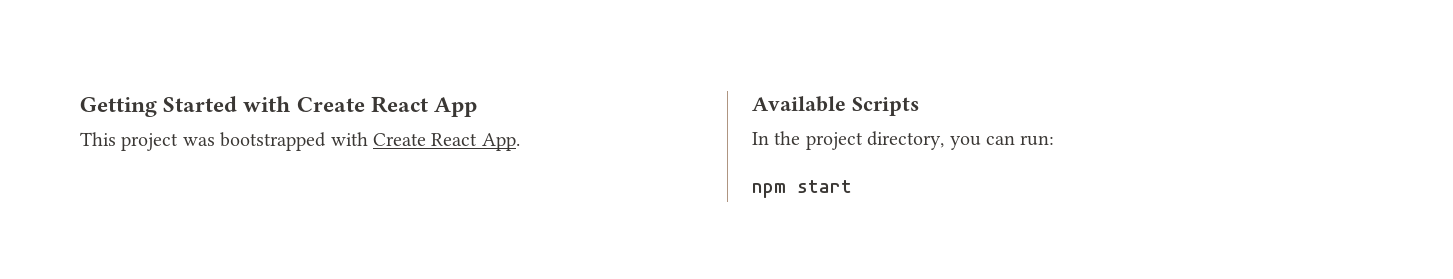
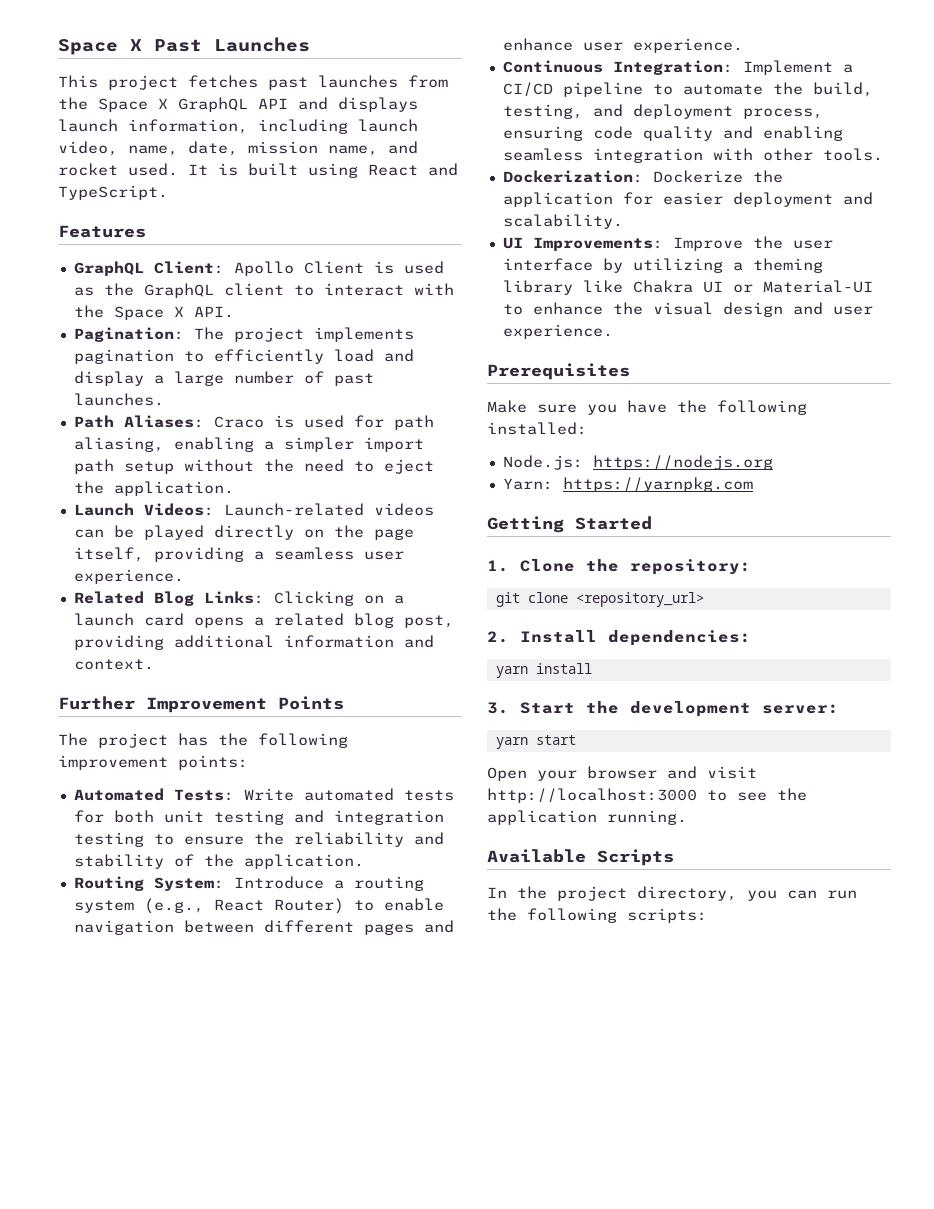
[80,96,478,117] [80,132,520,151] Getting Started with Create React App // This project was bootstrapped with Create React App. -> [58,37,310,55] [58,75,448,90] [58,97,418,112] [58,119,418,134] [58,141,418,156] [58,163,458,178] [58,185,168,200] [58,225,146,238] [73,261,444,276] [73,283,454,298] [73,305,234,320] [73,327,414,342] [73,349,414,364] [73,371,374,386] [73,393,164,406] [73,415,434,430] [73,437,424,452] [73,459,434,474] [73,481,234,496] [73,503,434,516] [73,525,414,540] [73,547,404,562] [73,569,184,584] [73,591,404,606] [73,613,454,628] [73,635,434,650] [73,659,154,670] [58,696,344,713] [58,733,348,748] [58,755,248,770] [73,788,454,801] [73,810,444,825] [73,832,444,847] [73,854,364,869] [73,876,424,891] [73,898,444,914] [73,920,454,935] [502,38,743,53] [502,60,853,75] [502,82,873,97] [502,104,823,119] [502,126,843,141] [502,148,883,163] [502,170,783,183] [502,192,873,207] [502,214,623,229] [502,236,833,251] [502,258,823,273] [502,280,873,295] [502,302,873,317] [502,324,613,339] [487,363,630,380] [487,400,807,415] [487,422,587,435] [502,455,773,470] [502,477,753,492] [487,516,652,533] [487,559,751,575] [495,592,704,607] [487,630,751,646] [495,663,592,678] [487,701,839,717] [495,735,576,749] [487,766,757,781] [487,788,807,803] [487,810,687,825] Space X Past Launches // This project fetches past launches from the Space X GraphQL API and displays launch information, including launch video, name, date, mission name, and rocket used. It is built using React and TypeScript. // Features // GraphQL Client: Apollo Client is used as the GraphQL client to interact with the Space X API. // Pagination: The project implements pagination to efficiently load and display a large number of past launches. // Path Aliases: Craco is used for path aliasing, enabling a simpler import path setup without the need to eject the application. // Launch Videos: Launch-related videos can be played directly on the page itself, providing a seamless user experience. // Related Blog Links: Clicking on a launch card opens a related blog post, providing additional information and context. // Further Improvement Points // The project has the following improvement points: // Automated Tests: Write automated tests for both unit testing and integration testing to ensure the reliability and stability of the application. // Routing System: Introduce a routing system (e.g., React Router) to enable navigation between different pages and enhance user experience. // Continuous Integration: Implement a CI/CD pipeline to automate the build, testing, and deployment process, ensuring code quality and enabling seamless integration with other tools. // Dockerization: Dockerize the application for easier deployment and scalability. // UI Improvements: Improve the user interface by utilizing a theming library like Chakra UI or Material-UI to enhance the visual design and user experience. // Prerequisites // Make sure you have the following installed: // Node.js: https://nodejs.org // Yarn: https://yarnpkg.com // Getting Started // 1. Clone the repository: // git clone <repository_url> // 2. Install dependencies: // yarn install // 3. Start the development server: // yarn start // Open your browser and visit http://localhost:3000 to see the application running.
[1020,135,1055,146] [752,180,852,198] run: // npm start -> [827,890,857,899] [487,908,707,923] run the following scripts:

